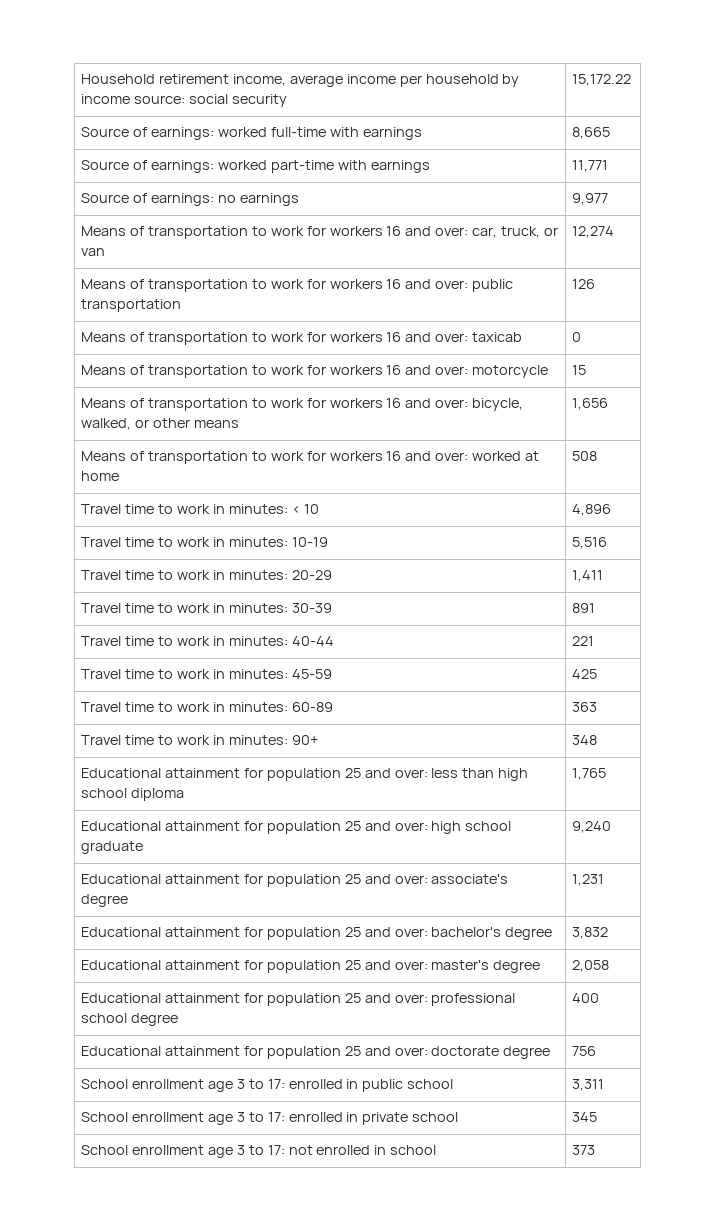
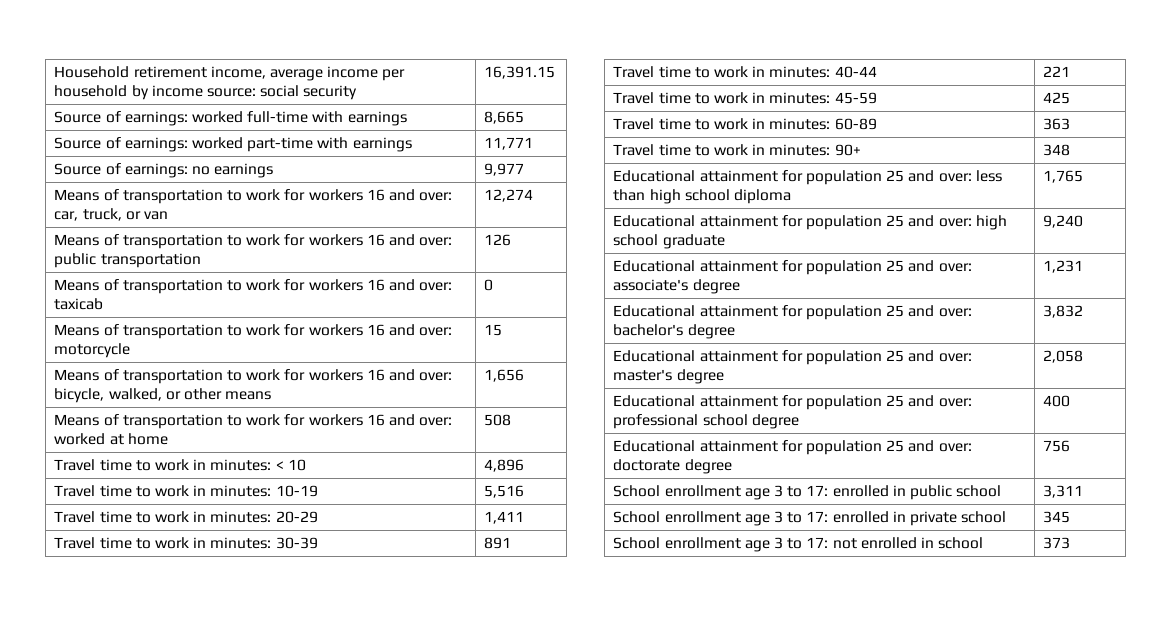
[572,74,632,86] 15,172.22 -> [484,66,556,79] 16,391.15

